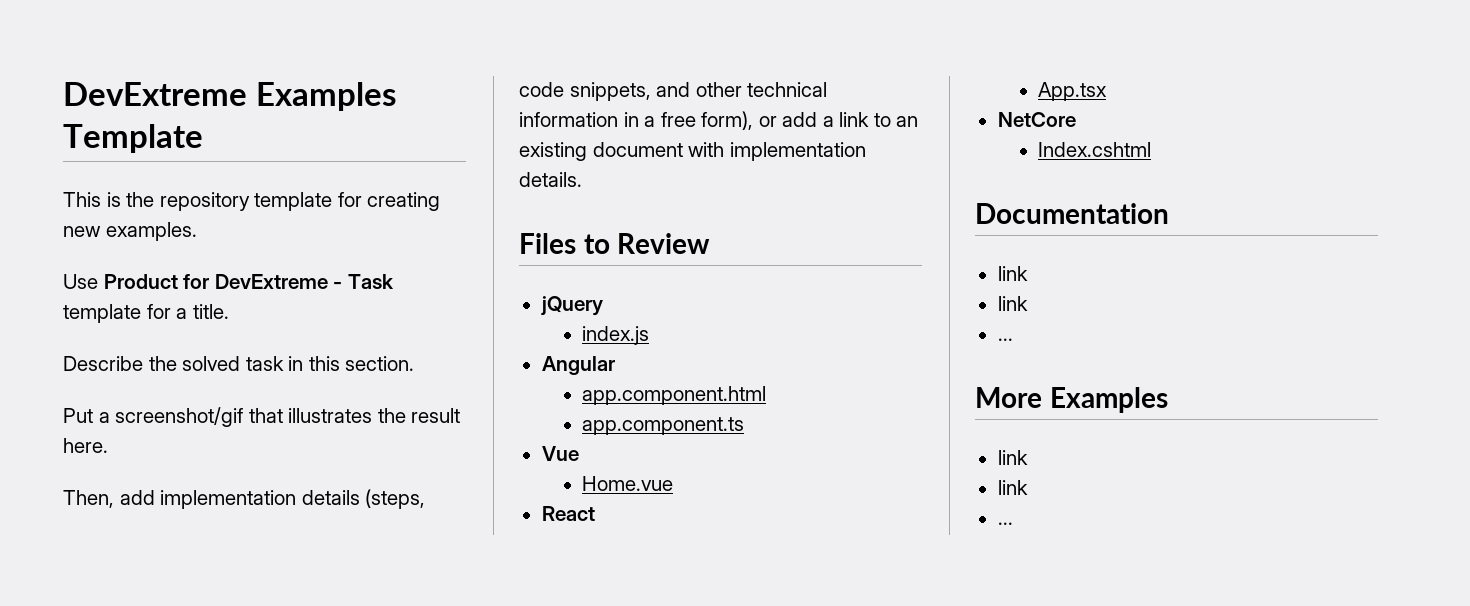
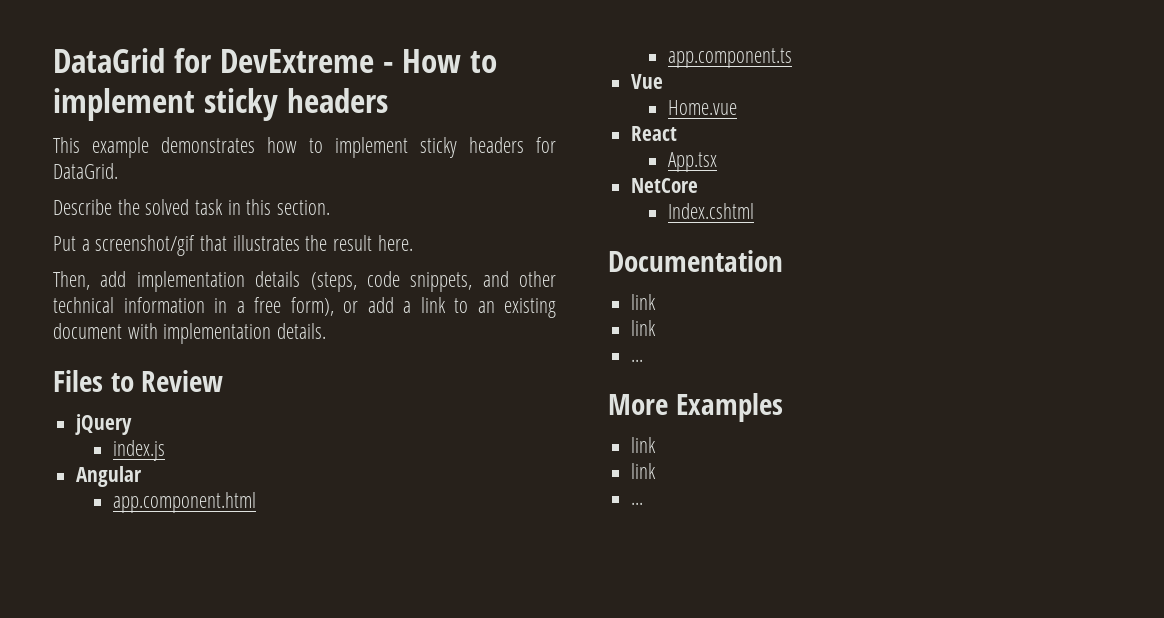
[63,82,397,111] [63,124,203,153] [63,192,441,211] [63,222,197,241] [63,274,394,289] [63,304,229,323] DevExtreme Examples Template // This is the repository template for creating new examples. // Use Product for DevExtreme - Task template for a title. -> [53,48,497,73] [53,88,388,121] [53,137,556,158] [53,163,118,179] DataGrid for DevExtreme - How to implement sticky headers // This example demonstrates how to implement sticky headers for DataGrid.

